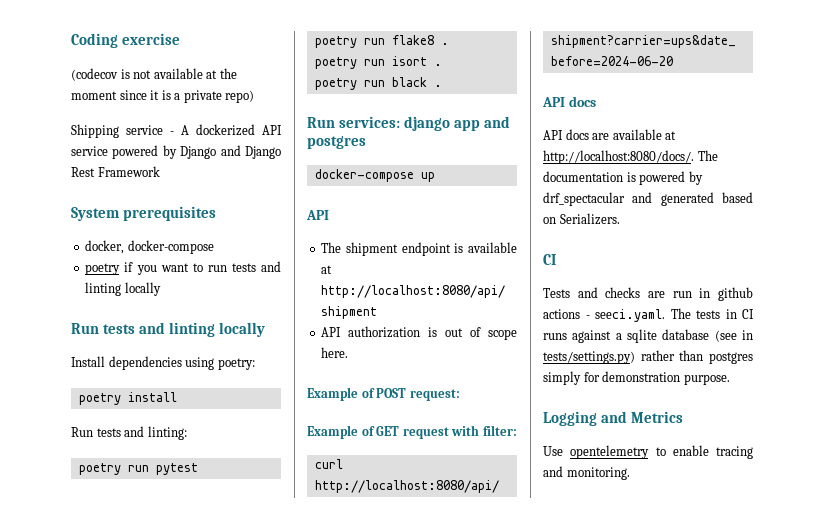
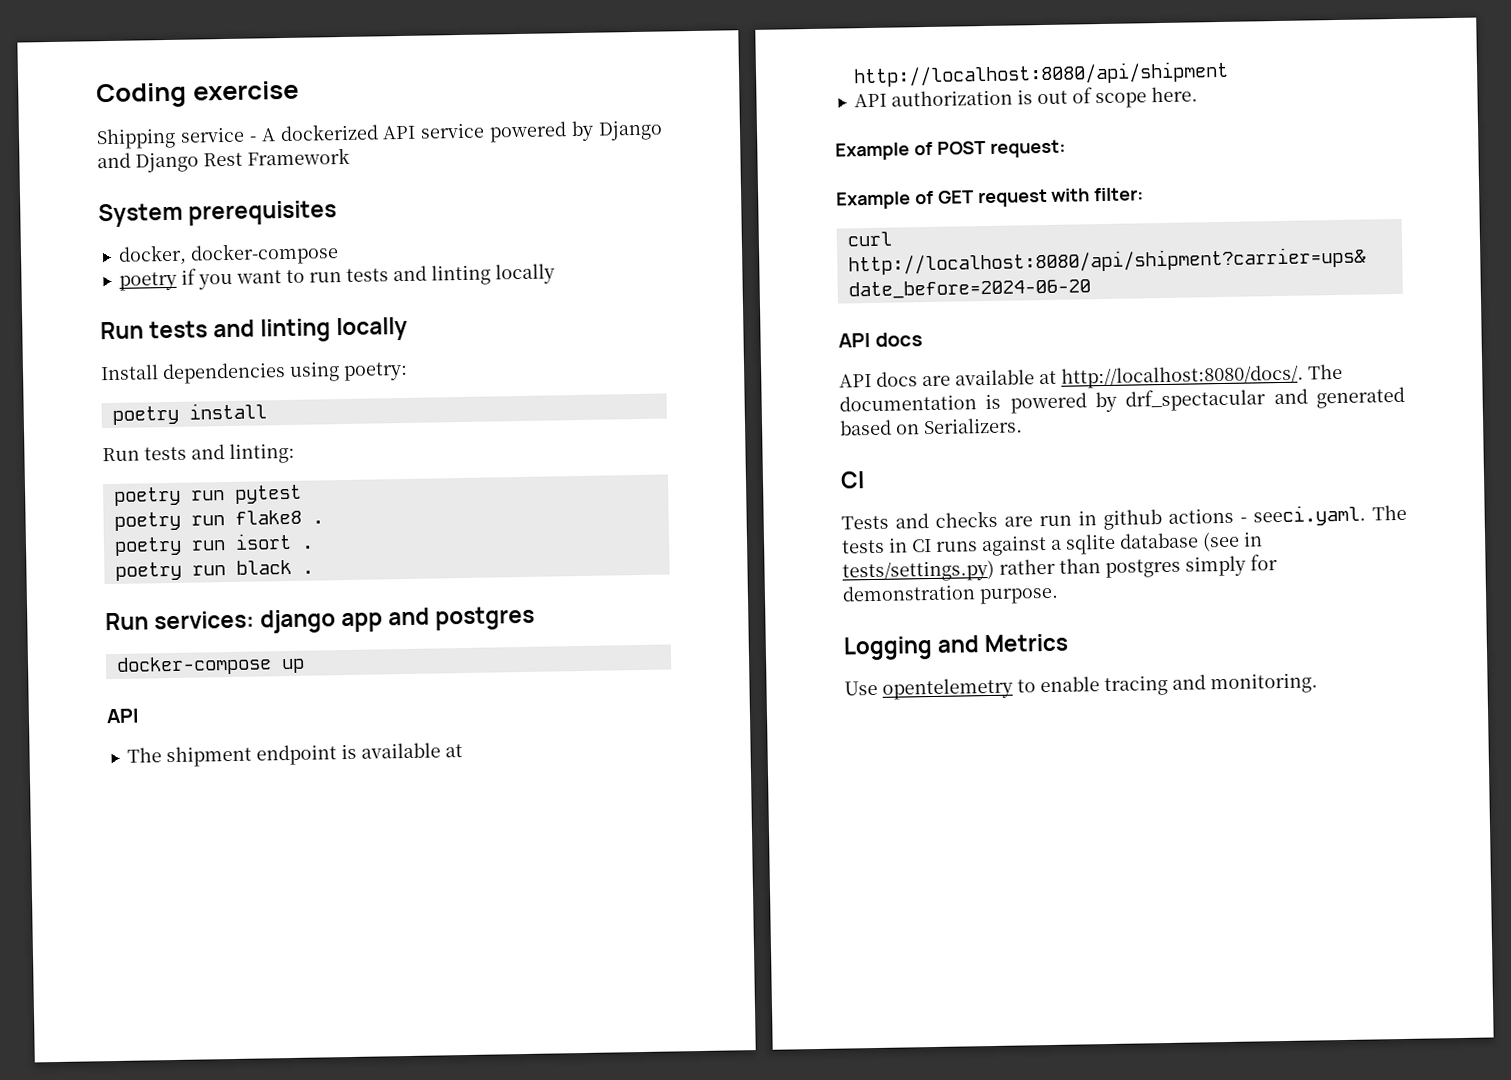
[71,68,237,81] [71,90,255,103] // (codecov is not available at the moment since it is a private repo) -> (299, 90) none

